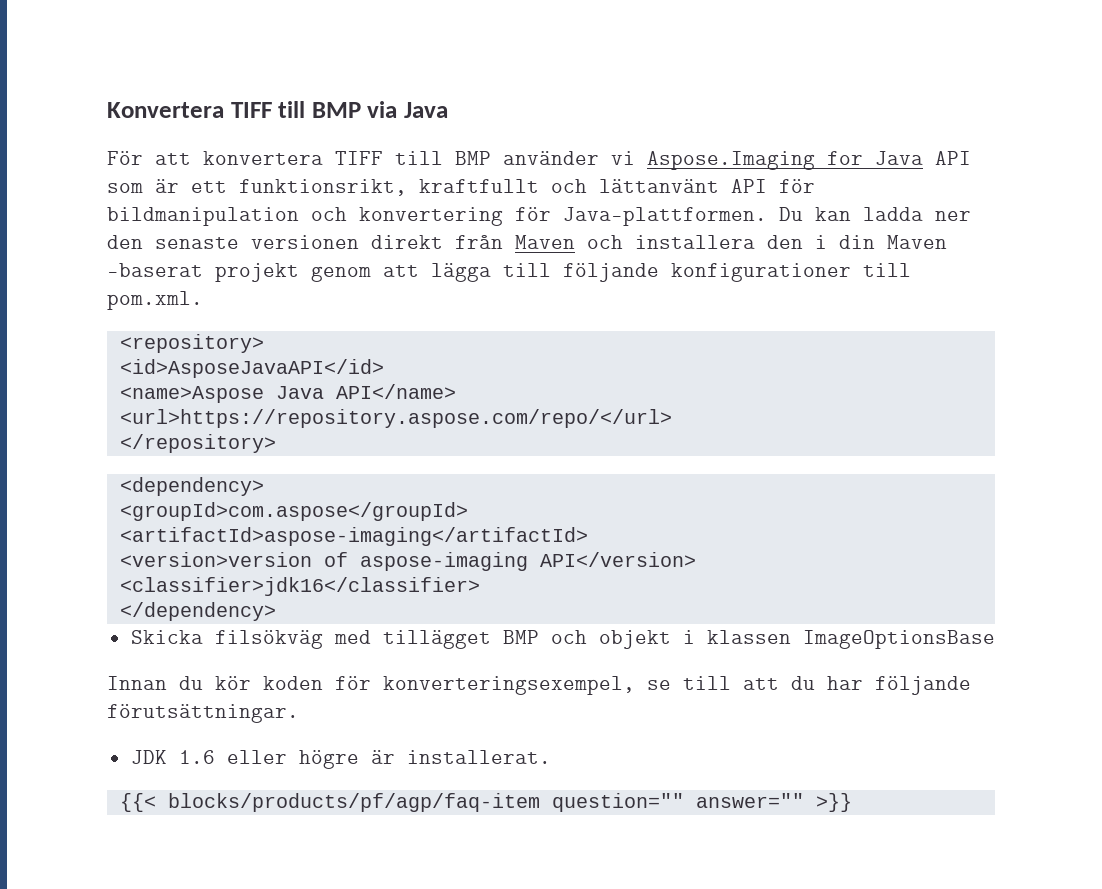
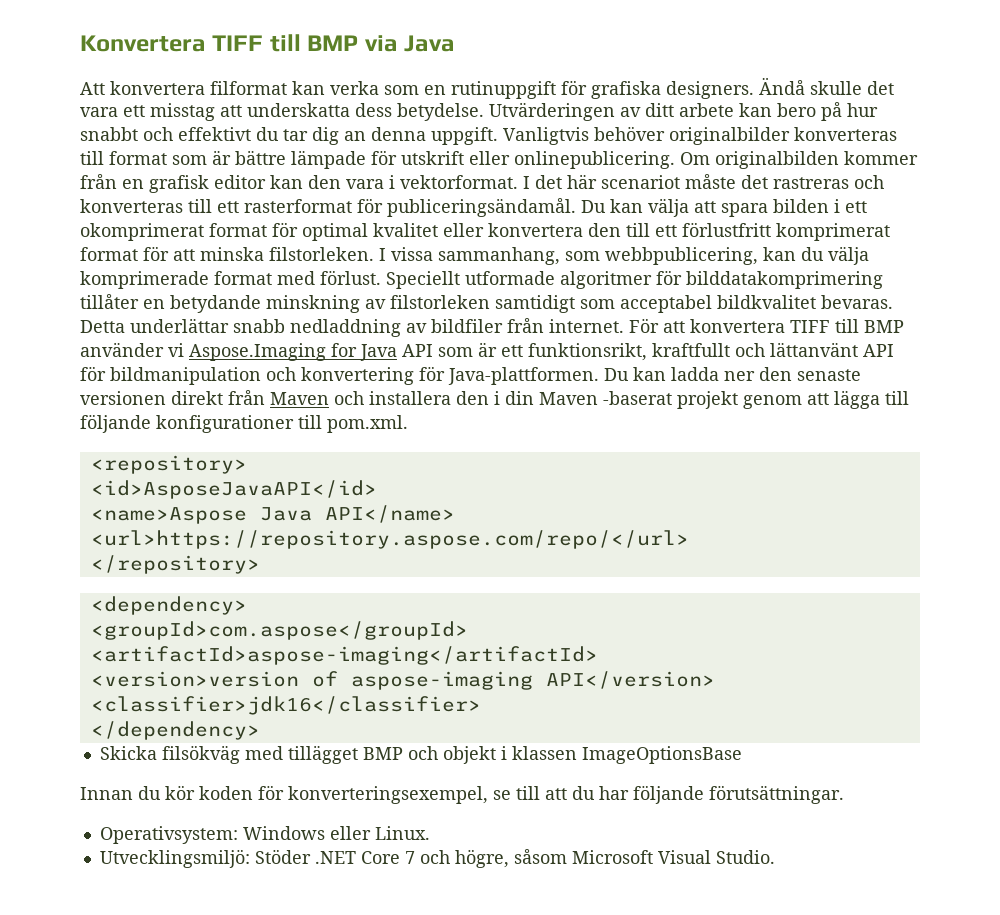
(449, 110) none -> [80,77,894,99] [80,102,878,121] [80,126,897,145] [80,150,918,169] [80,174,884,193] [80,198,867,217] [80,222,890,241] [80,246,869,265] [80,270,883,289] [80,294,893,313] [80,318,624,337] Att konvertera filformat kan verka som en rutinuppgift för grafiska designers. Ändå skulle det vara ett misstag att underskatta dess betydelse. Utvärderingen av ditt arbete kan bero på hur snabbt och effektivt du tar dig an denna uppgift. Vanligtvis behöver originalbilder konverteras till format som är bättre lämpade för utskrift eller onlinepublicering. Om originalbilden kommer från en grafisk editor kan den vara i vektorformat. I det här scenariot måste det rastreras och konverteras till ett rasterformat för publiceringsändamål. Du kan välja att spara bilden i ett okomprimerat format för optimal kvalitet eller konvertera den till ett förlustfritt komprimerat format för att minska filstorleken. I vissa sammanhang, som webbpublicering, kan du välja komprimerade format med förlust. Speciellt utformade algoritmer för bilddatakomprimering tillåter en betydande minskning av filstorleken samtidigt som acceptabel bildkvalitet bevaras. Detta underlättar snabb nedladdning av bildfiler från internet.
[130,750,551,769] [119,793,852,812] JDK 1.6 eller högre är installerat. // {{< blocks/products/pf/agp/faq-item question="" answer="" >}} -> [99,826,430,844] [99,849,775,868] Operativsystem: Windows eller Linux. // Utvecklingsmiljö: Stöder .NET Core 7 och högre, såsom Microsoft Visual Studio.

